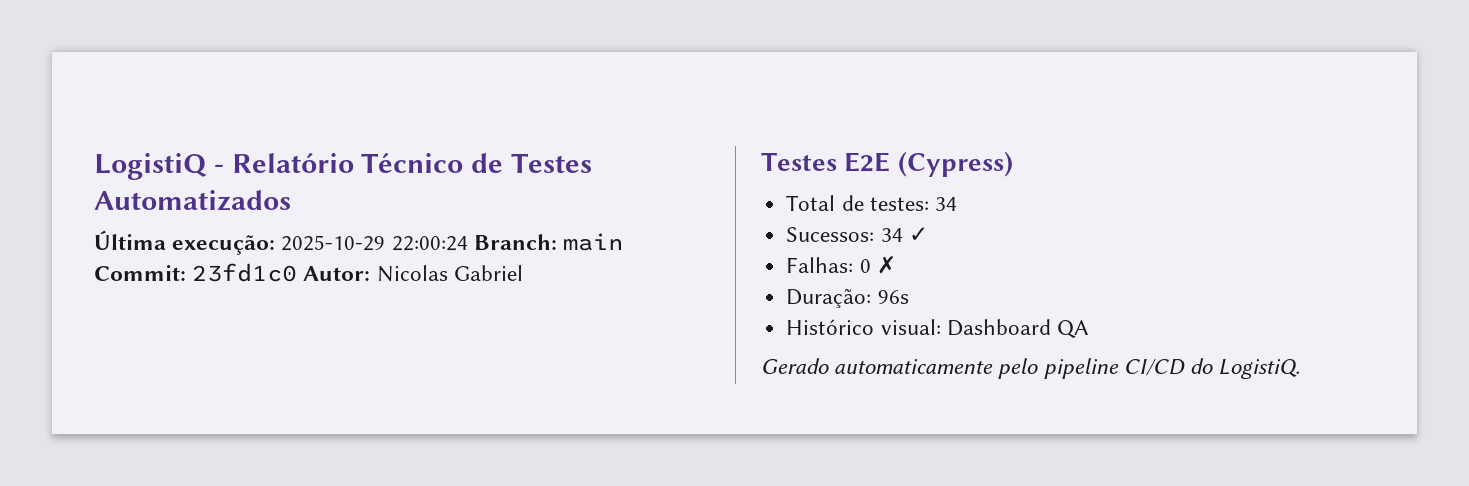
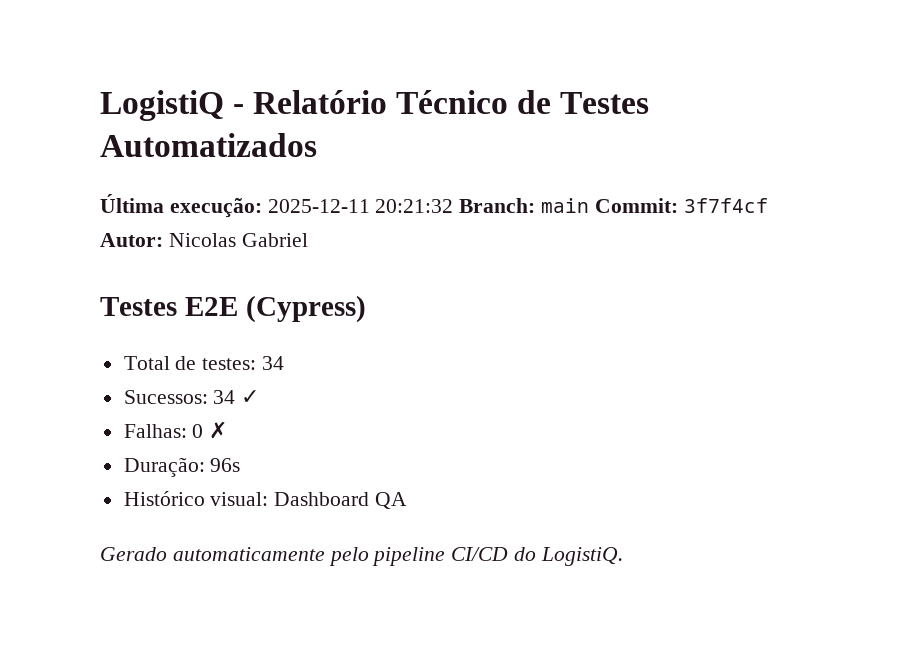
[281,235,468,251] 2025-10-29 22:00:24 -> [267,199,454,213] 2025-12-11 20:21:32
[192,263,298,282] 23fd1c0 -> [683,198,768,213] 3f7f4cf

